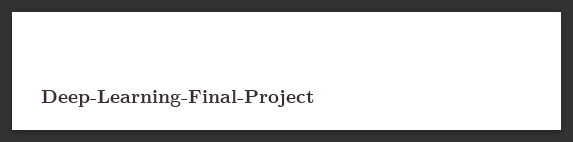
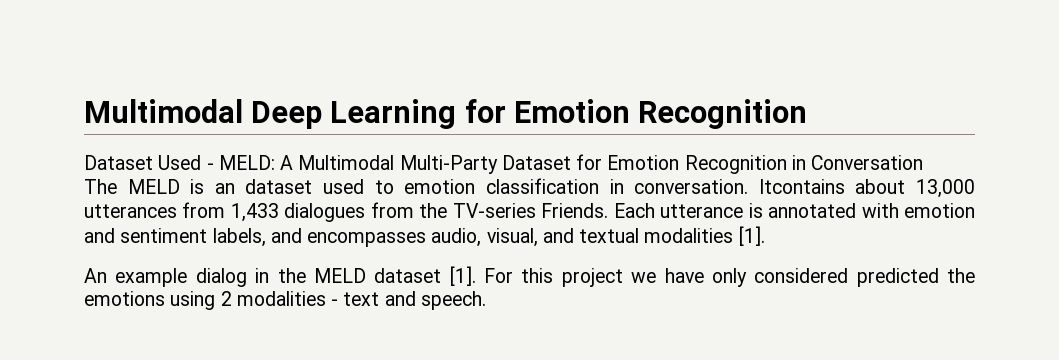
[41,90,315,107] Deep-Learning-Final-Project -> [84,99,808,129] [84,154,924,174] [84,178,976,198] [84,202,975,222] [84,226,765,247] [84,266,975,287] [84,291,486,310] Multimodal Deep Learning for Emotion Recognition // Dataset Used - MELD: A Multimodal Multi-Party Dataset for Emotion Recognition in Conversation // The MELD is an dataset used to emotion classification in conversation. Itcontains about 13,000 utterances from 1,433 dialogues from the TV-series Friends. Each utterance is annotated with emotion and sentiment labels, and encompasses audio, visual, and textual modalities [1]. // An example dialog in the MELD dataset [1]. For this project we have only considered predicted the emotions using 2 modalities - text and speech.

